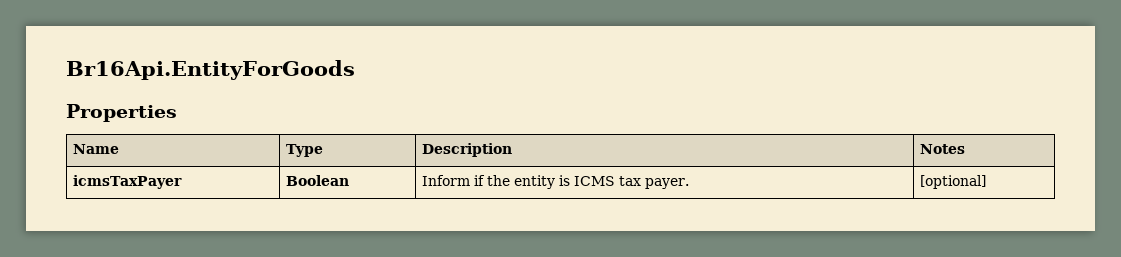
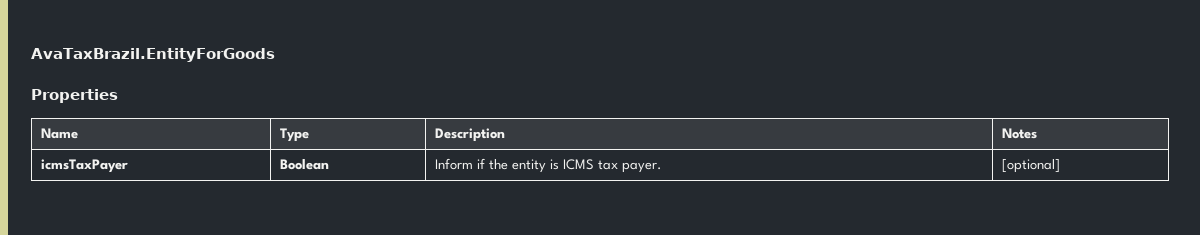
[66,60,355,80] Br16Api.EntityForGoods -> [31,48,275,62] AvaTaxBrazil.EntityForGoods

